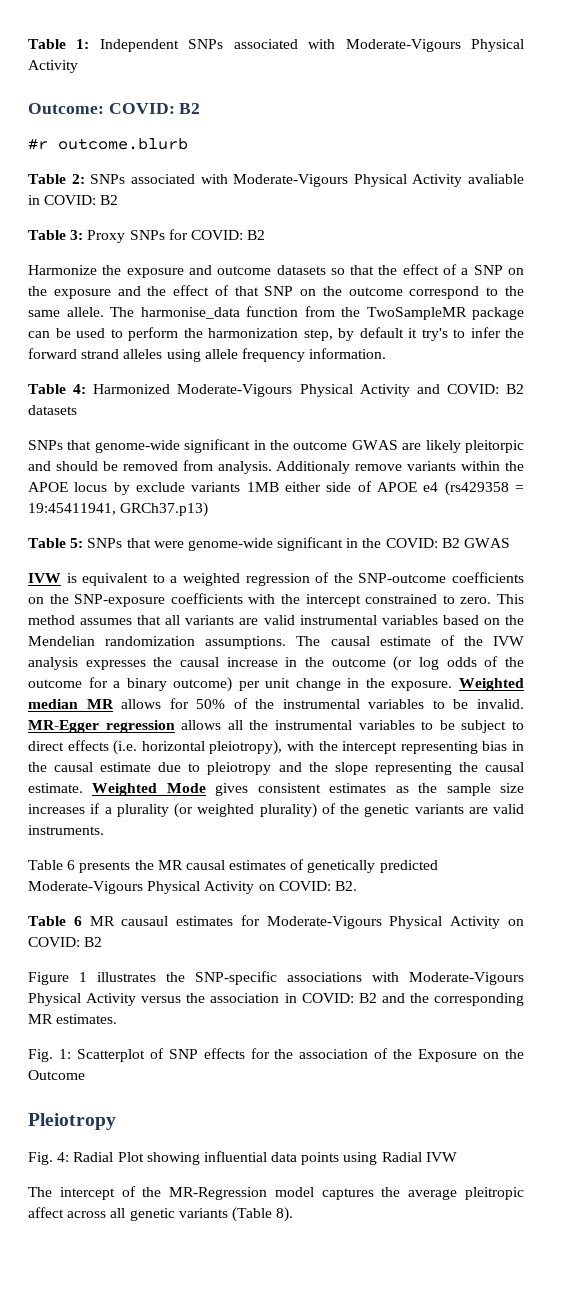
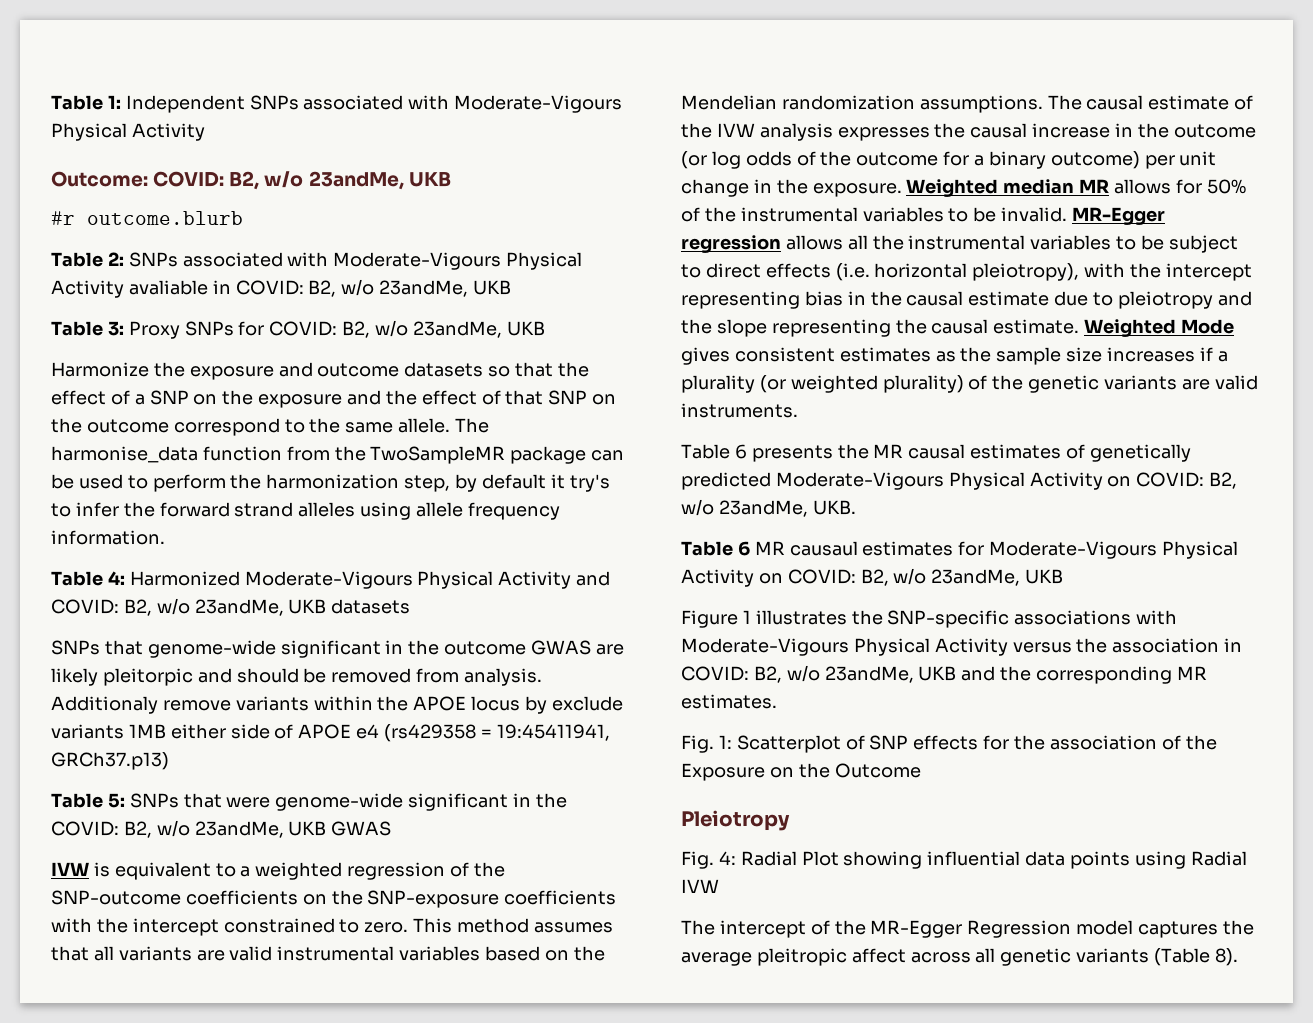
[179,103,201,114] B2 -> [229,171,451,190] B2, w/o 23andMe, UKB
[100,195,119,205] B2 -> [308,279,512,297] B2, w/o 23andMe, UKB
[247,230,266,240] B2 -> [342,320,545,338] B2, w/o 23andMe, UKB
[506,384,524,394] B2 -> [123,598,327,616] B2, w/o 23andMe, UKB
[441,538,460,548] B2 -> [123,820,327,838] B2, w/o 23andMe, UKB
[334,881,357,891] B2. -> [1209,472,1238,489] [681,499,856,517] B2, w/o 23andMe, UKB.
[84,937,103,947] B2 -> [860,568,1064,586] B2, w/o 23andMe, UKB
[358,993,377,1003] B2 -> [753,665,957,683] B2, w/o 23andMe, UKB
[169,1187,268,1200] MR-Regression -> [870,920,1072,938] MR-Egger Regression

